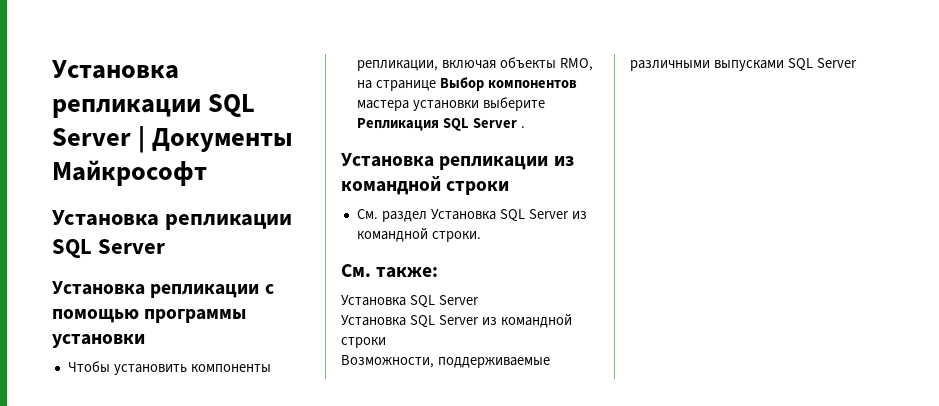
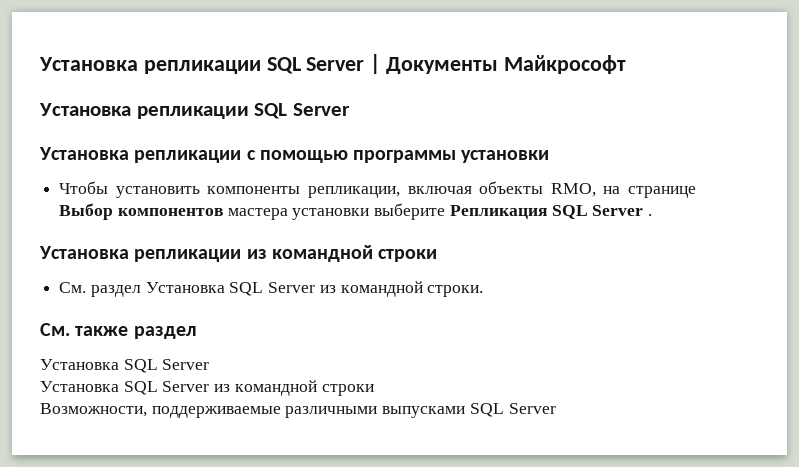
[376,267,439,278] также: -> [75,326,197,339] также раздел

